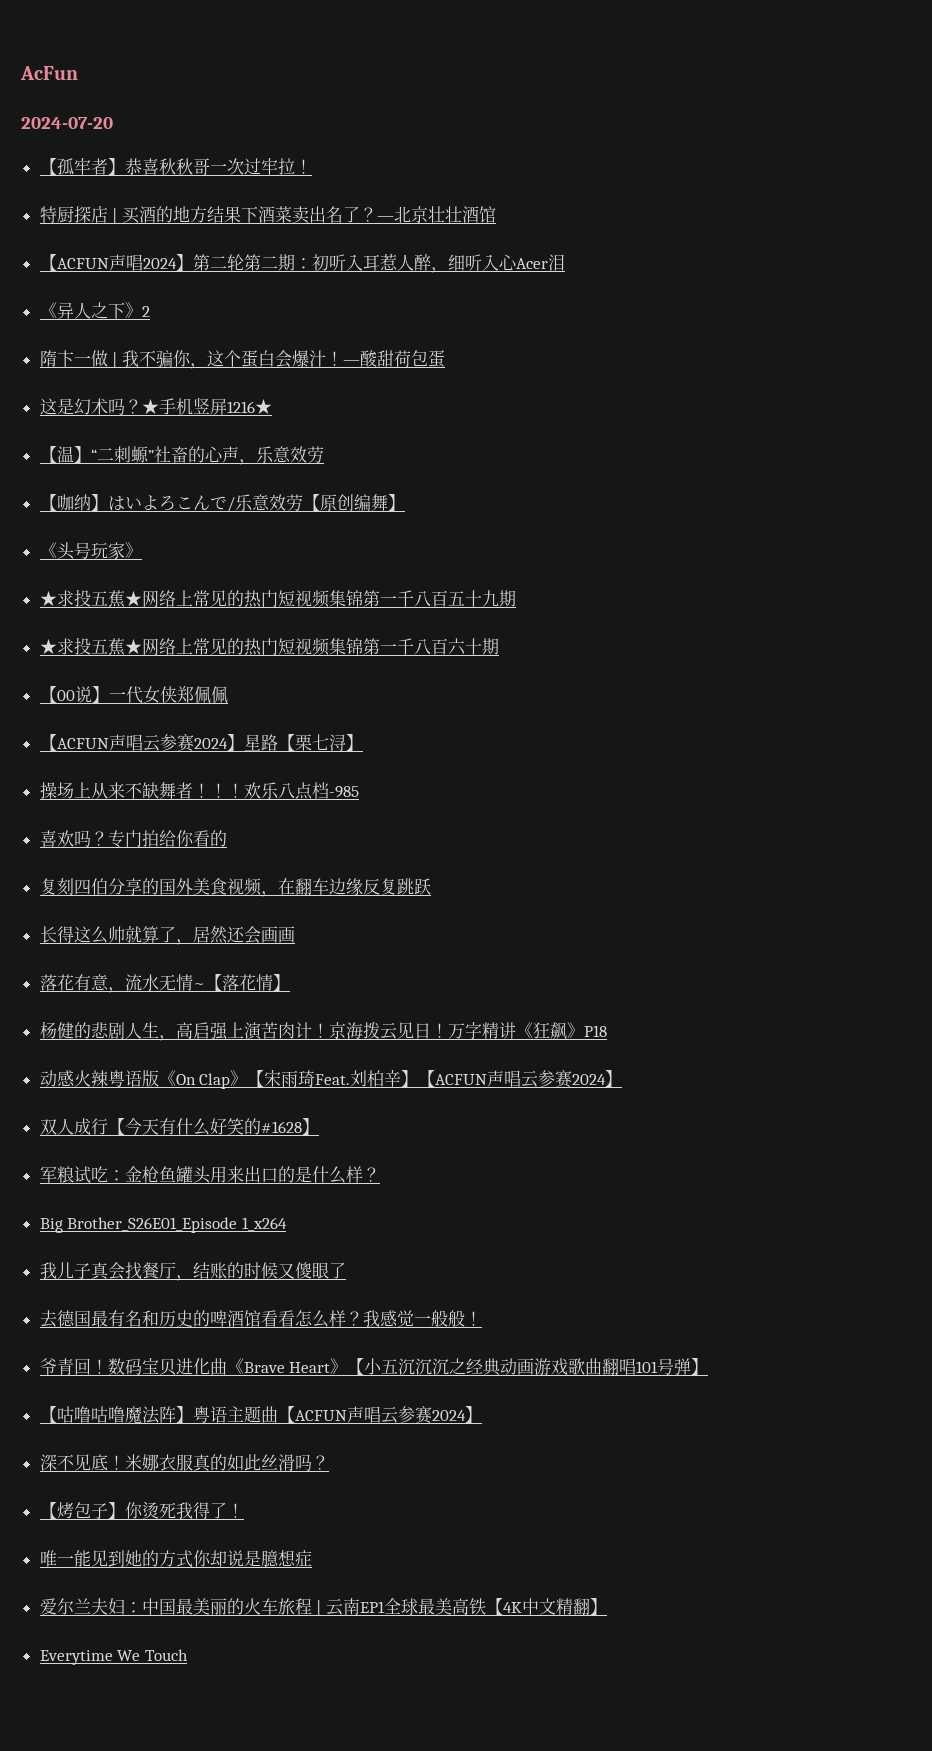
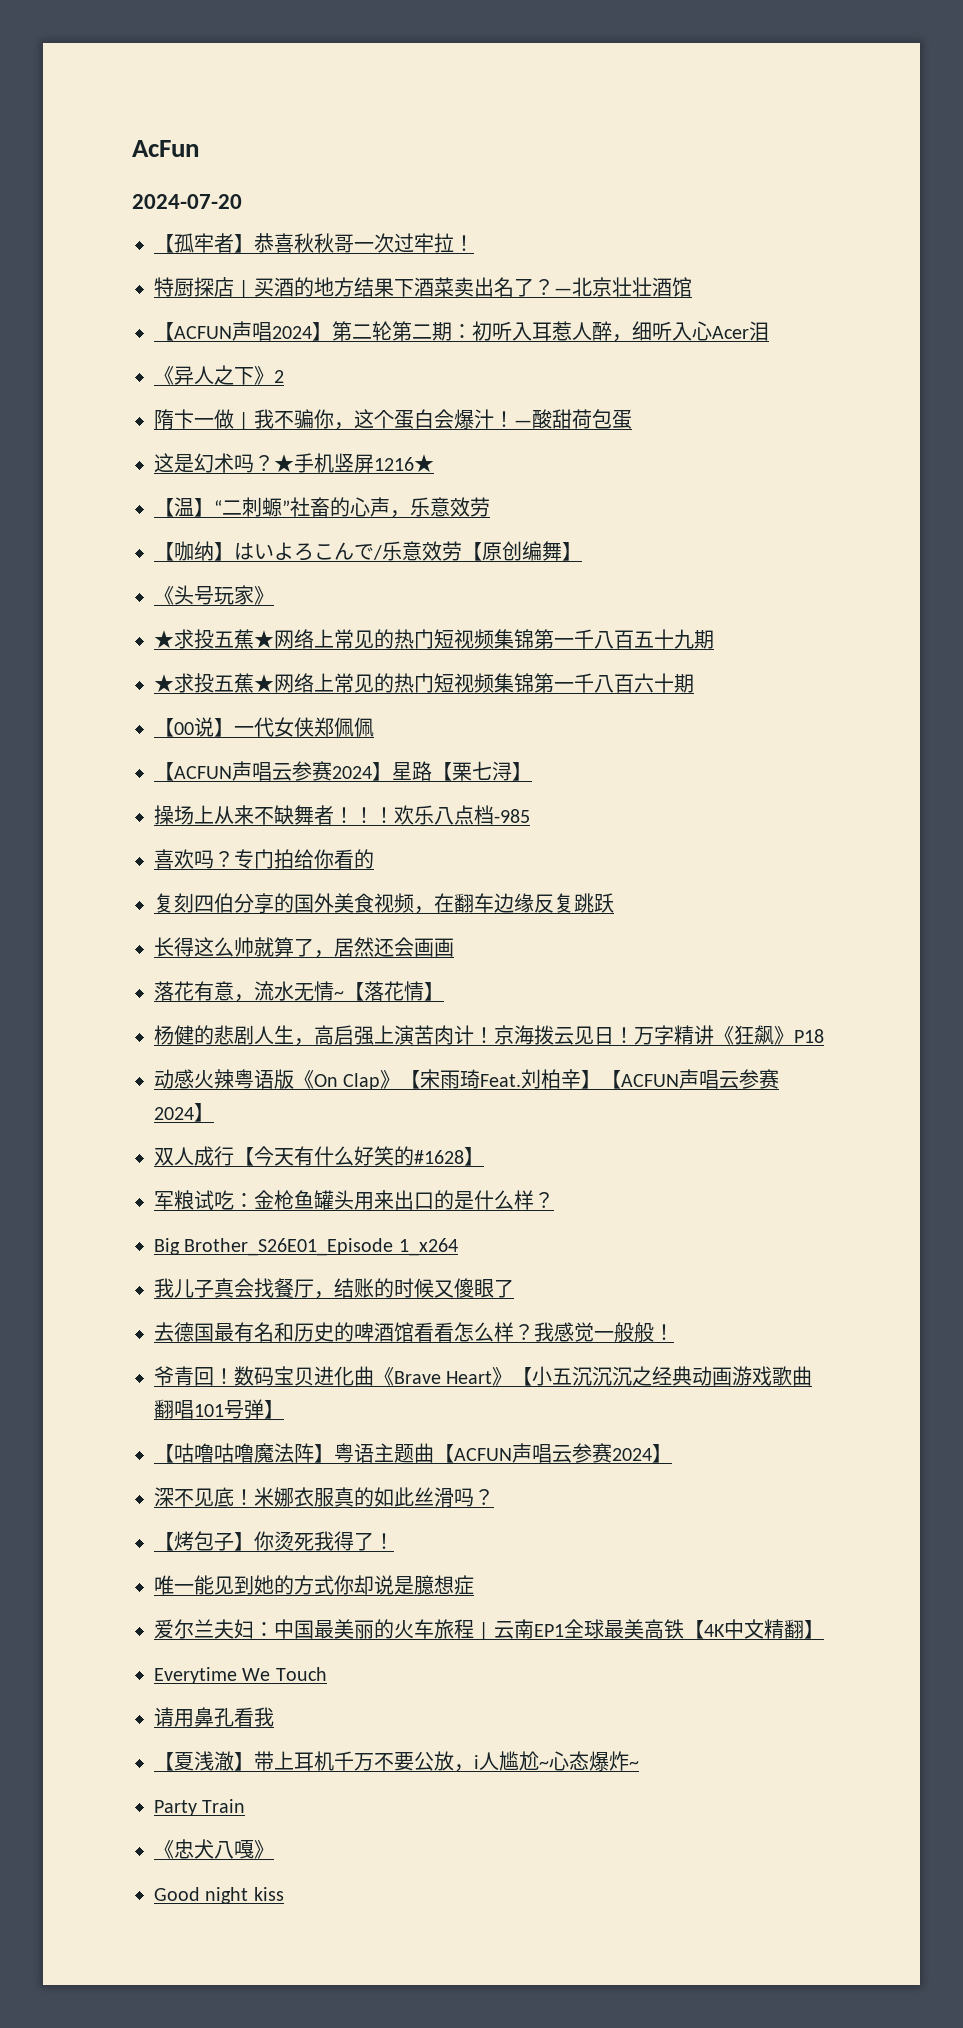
(188, 1655) none -> [154,1707,274,1727] [154,1751,639,1772] [154,1799,246,1816] [154,1839,274,1859] [154,1887,284,1904] // 请用鼻孔看我 // 【夏浅澈】带上耳机千万不要公放，i人尴尬~心态爆炸~ // Party Train // 《忠犬八嘎》 // Good night kiss

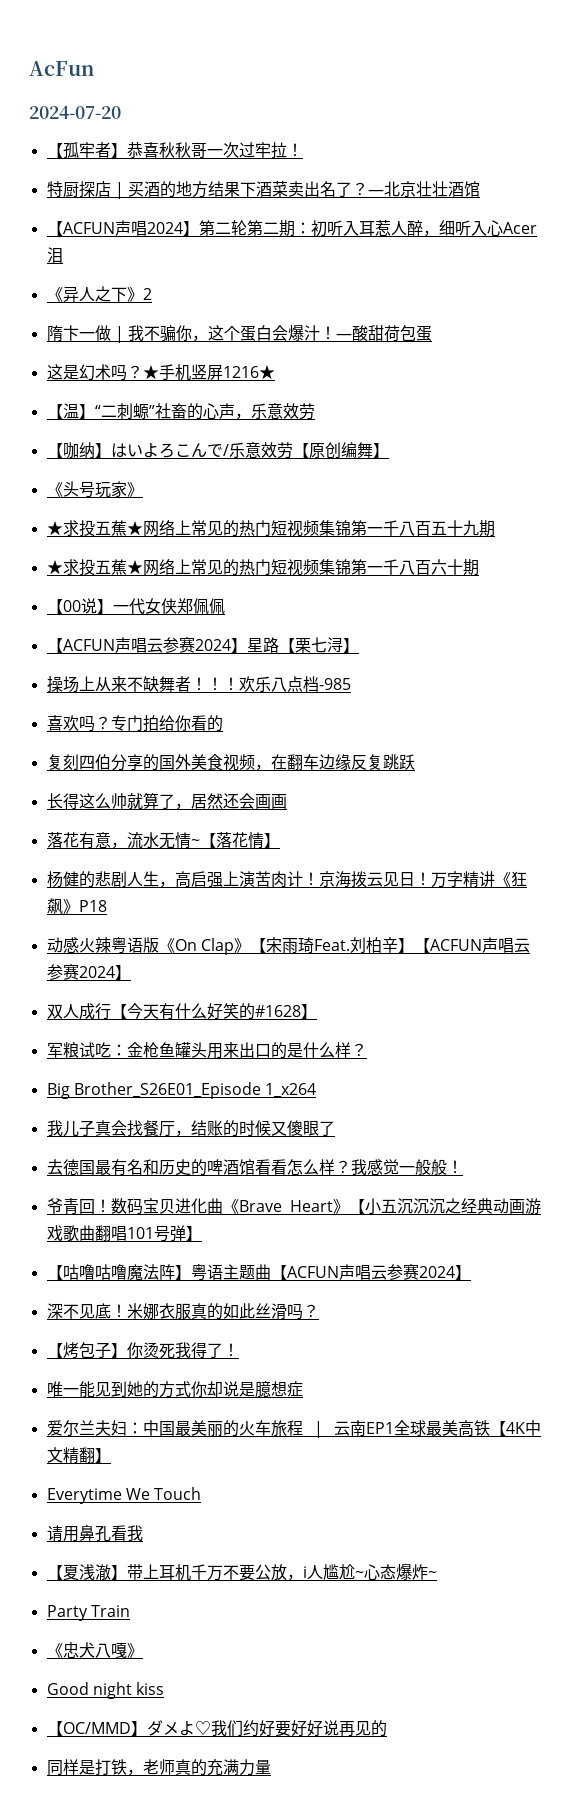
(284, 1894) none -> [46,1720,387,1737] [46,1759,271,1776] // 【OC/MMD】ダメよ♡我们约好要好好说再见的 // 同样是打铁，老师真的充满力量

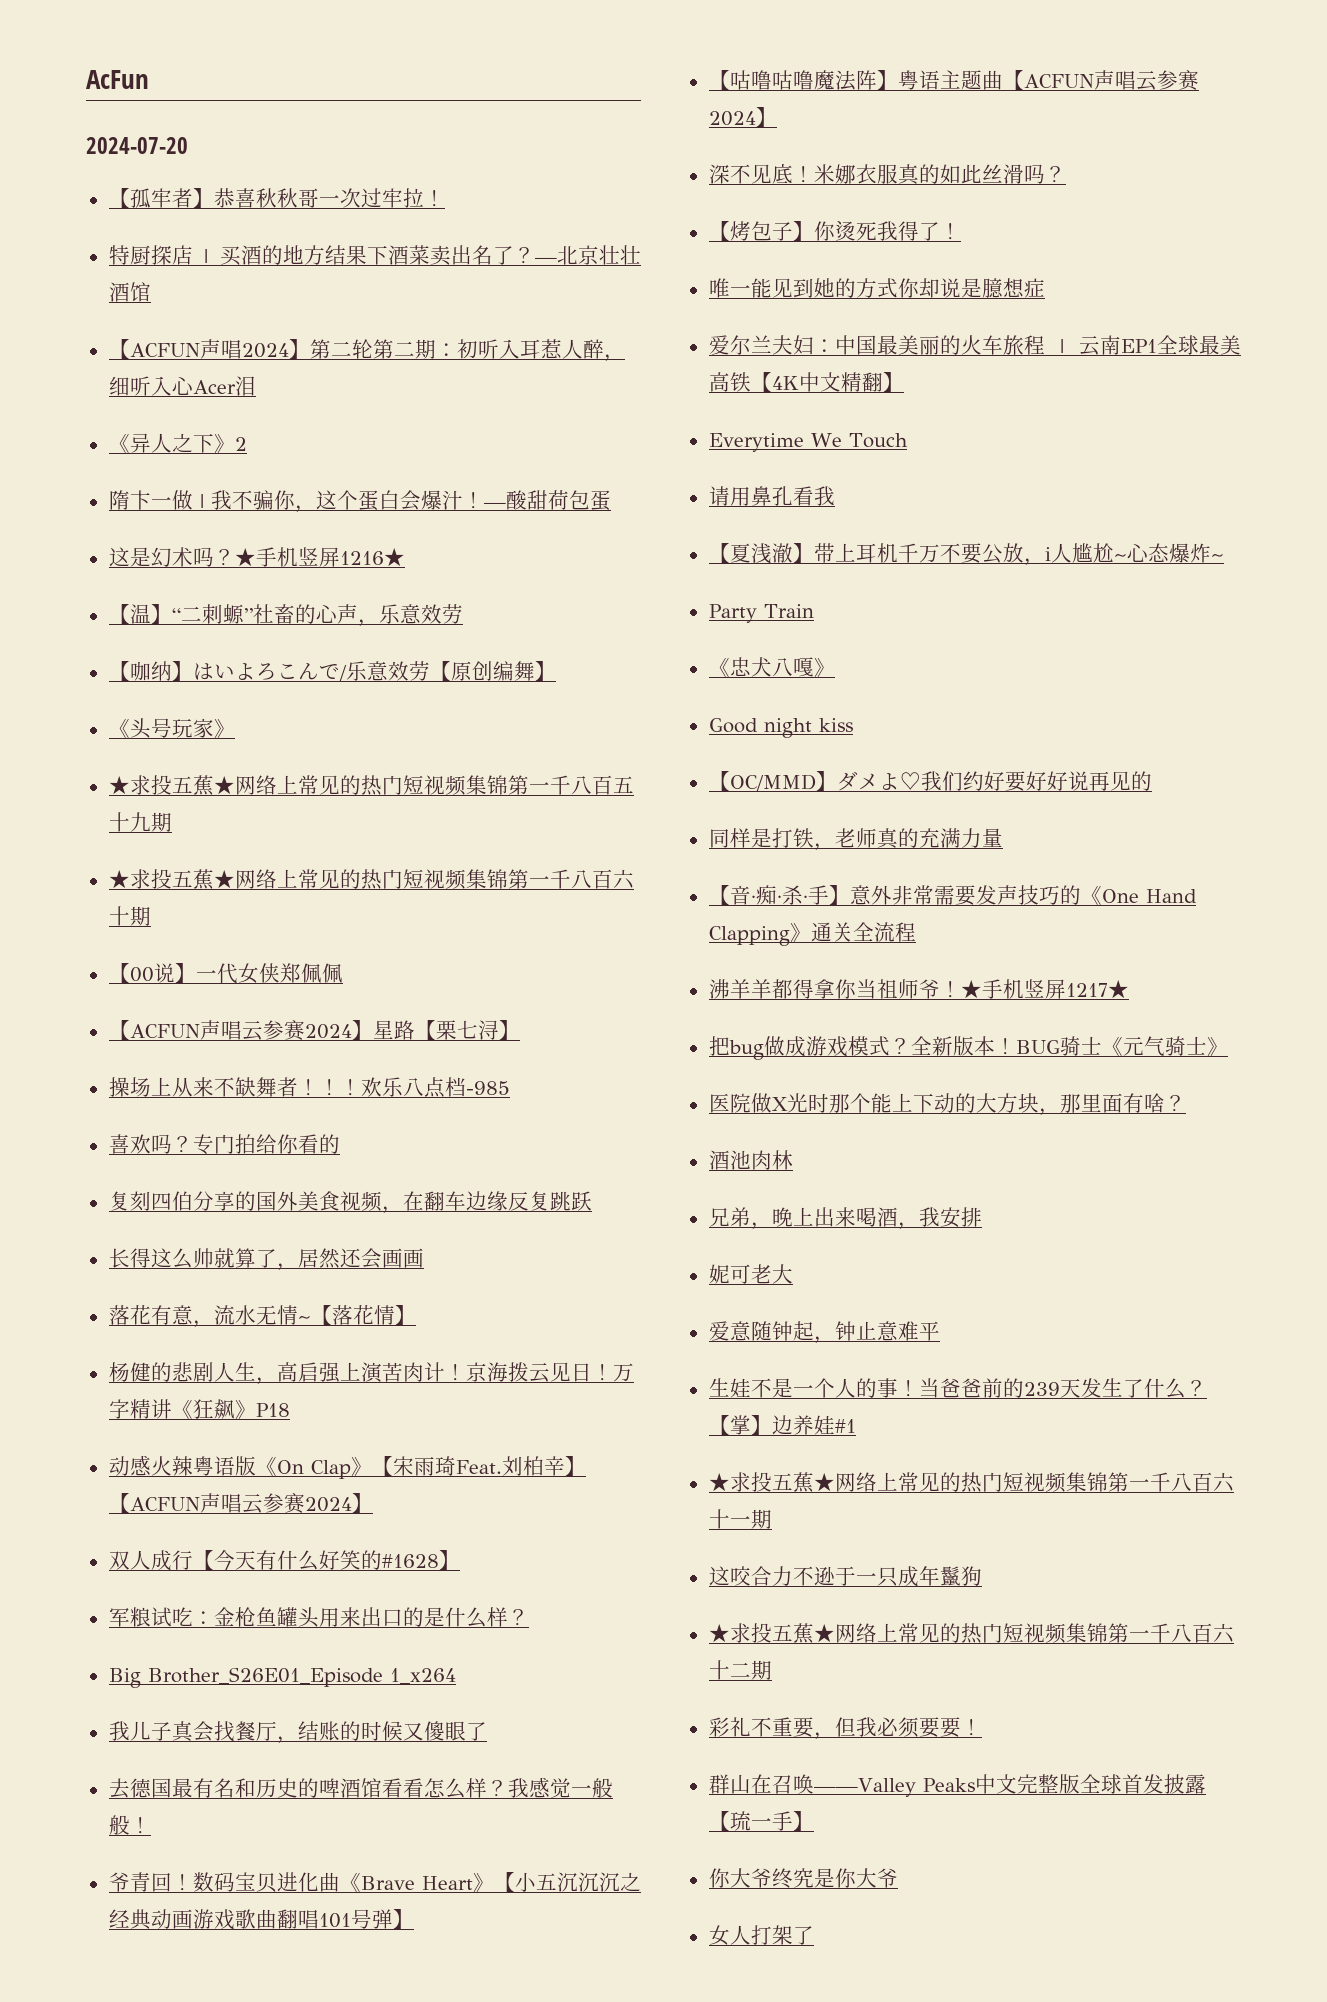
(271, 1767) none -> [708,885,1197,906] [708,922,916,946] [708,979,1129,999] [708,1036,1228,1060] [708,1093,1186,1116] [708,1150,793,1170] [708,1207,982,1230] [708,1264,793,1284] [708,1321,940,1344] [708,1378,1207,1399] [708,1415,856,1435] [708,1472,1234,1493] [708,1509,772,1529] [708,1566,982,1587] [708,1623,1234,1644] [708,1660,772,1680] [708,1717,982,1740] [708,1774,1206,1797] [708,1811,814,1831] [708,1868,898,1889] [708,1925,814,1946] // 【音·痴·杀·手】意外非常需要发声技巧的《One Hand Clapping》通关全流程 // 沸羊羊都得拿你当祖师爷！★手机竖屏1217★ // 把bug做成游戏模式？全新版本！BUG骑士《元气骑士》 // 医院做X光时那个能上下动的大方块，那里面有啥？ // 酒池肉林 // 兄弟，晚上出来喝酒，我安排 // 妮可老大 // 爱意随钟起，钟止意难平 // 生娃不是一个人的事！当爸爸前的239天发生了什么？【掌】边养娃#1 // ★求投五蕉★网络上常见的热门短视频集锦第一千八百六十一期 // 这咬合力不逊于一只成年鬣狗 // ★求投五蕉★网络上常见的热门短视频集锦第一千八百六十二期 // 彩礼不重要，但我必须要要！ // 群山在召唤——Valley Peaks中文完整版全球首发披露【琉一手】 // 你大爷终究是你大爷 // 女人打架了

